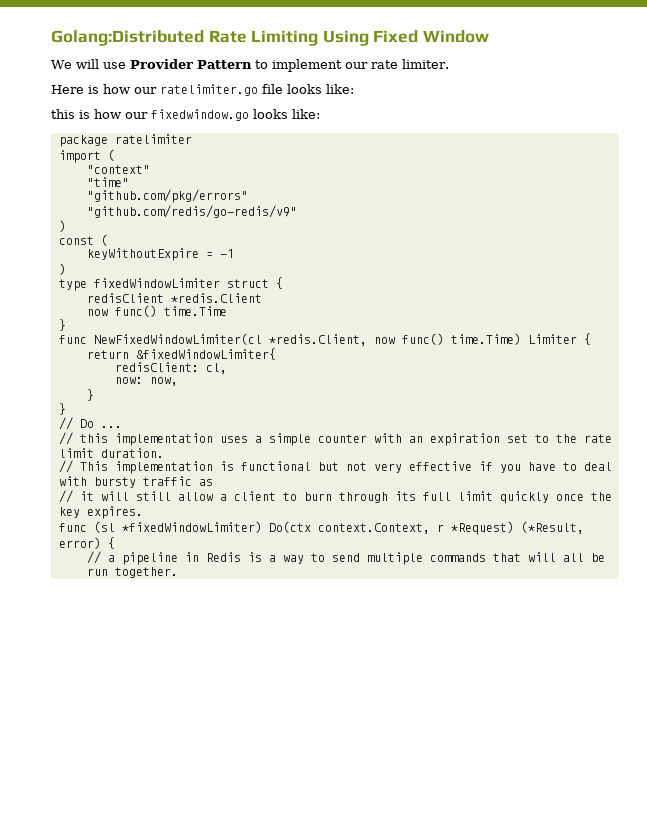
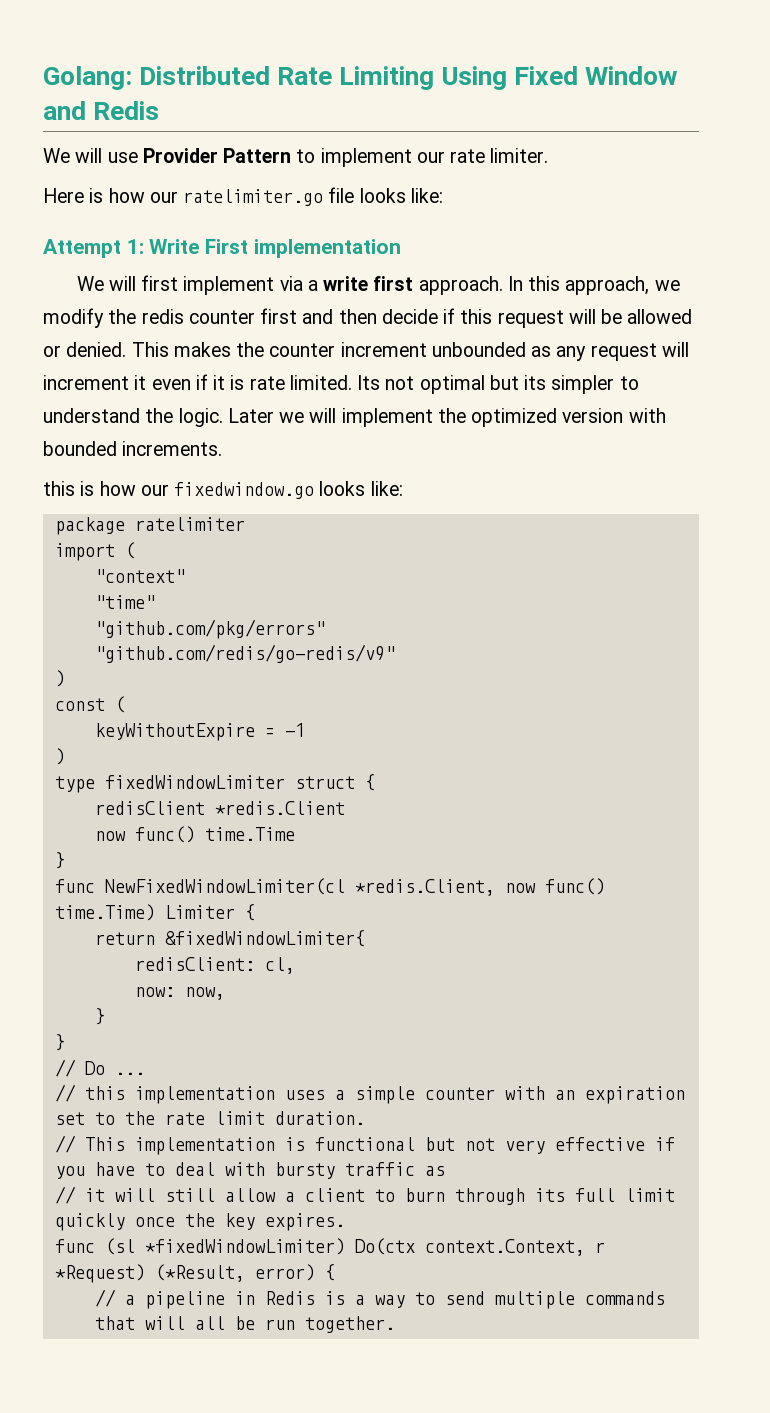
[51,30,204,46] Golang:Distributed -> [43,66,271,90] Golang: Distributed
(489, 36) none -> [43,101,160,120] and Redis
(354, 89) none -> [43,239,401,258] [76,275,680,295] [43,308,693,328] [43,342,689,361] [43,374,639,394] [43,408,666,427] [43,441,223,456] // Attempt 1: Write First implementation // We will first implement via a write first approach. In this approach, we modify the redis counter first and then decide if this request will be allowed or denied. This makes the counter increment unbounded as any request will increment it even if it is rate limited. Its not optimal but its simpler to understand the logic. Later we will implement the optimized version with bounded increments.

